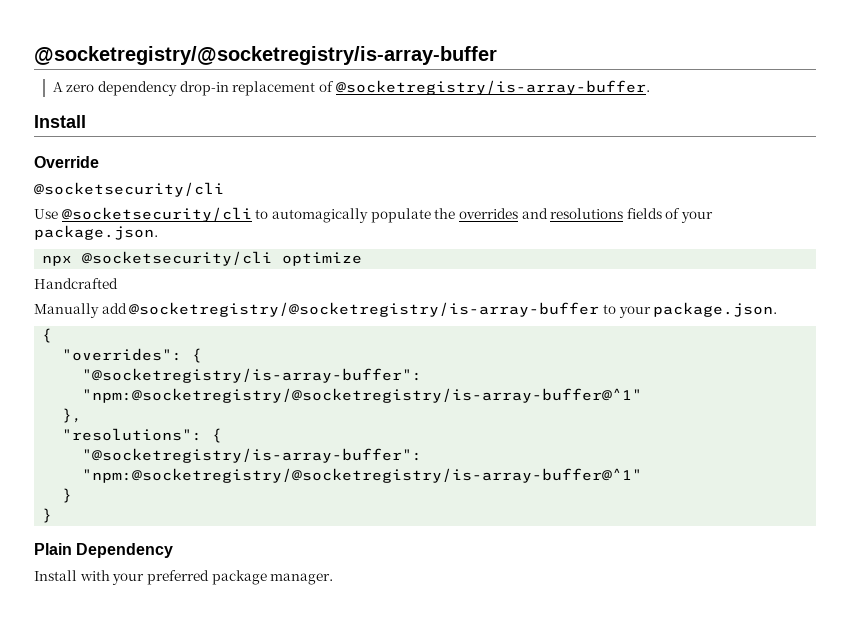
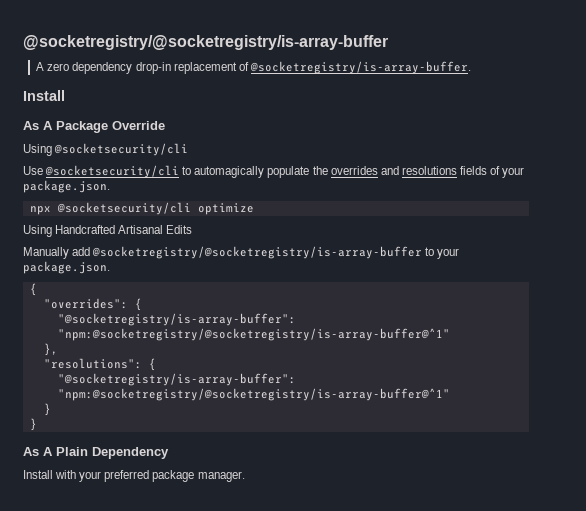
(86, 121) none -> [23,121,108,133] As A Package
(99, 162) none -> [23,144,52,156] Using
(363, 259) none -> [23,225,52,237] Using
(118, 283) none -> [118,225,193,234] Artisanal Edits
(53, 515) none -> [23,447,53,456] As A

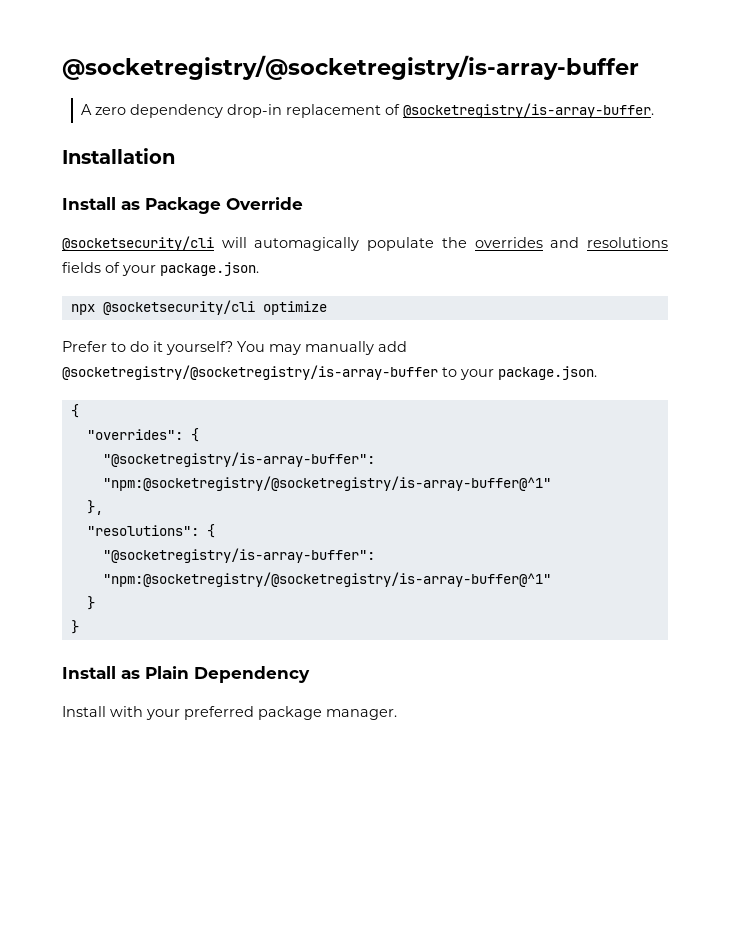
[23,90,65,101] [23,121,53,130] // Install // As A -> [62,148,175,164] [62,197,140,210] // Installation // Install as
[23,143,189,156] [23,165,192,178] Using @socketsecurity/cli // Use @socketsecurity/cli to -> [62,236,247,251] @socketsecurity/cli will
[23,225,193,237] [23,247,69,259] Using Handcrafted Artisanal Edits // Manually -> [62,341,374,355] Prefer to do it yourself? You may manually
[23,447,53,456] As A -> [62,666,140,679] Install as

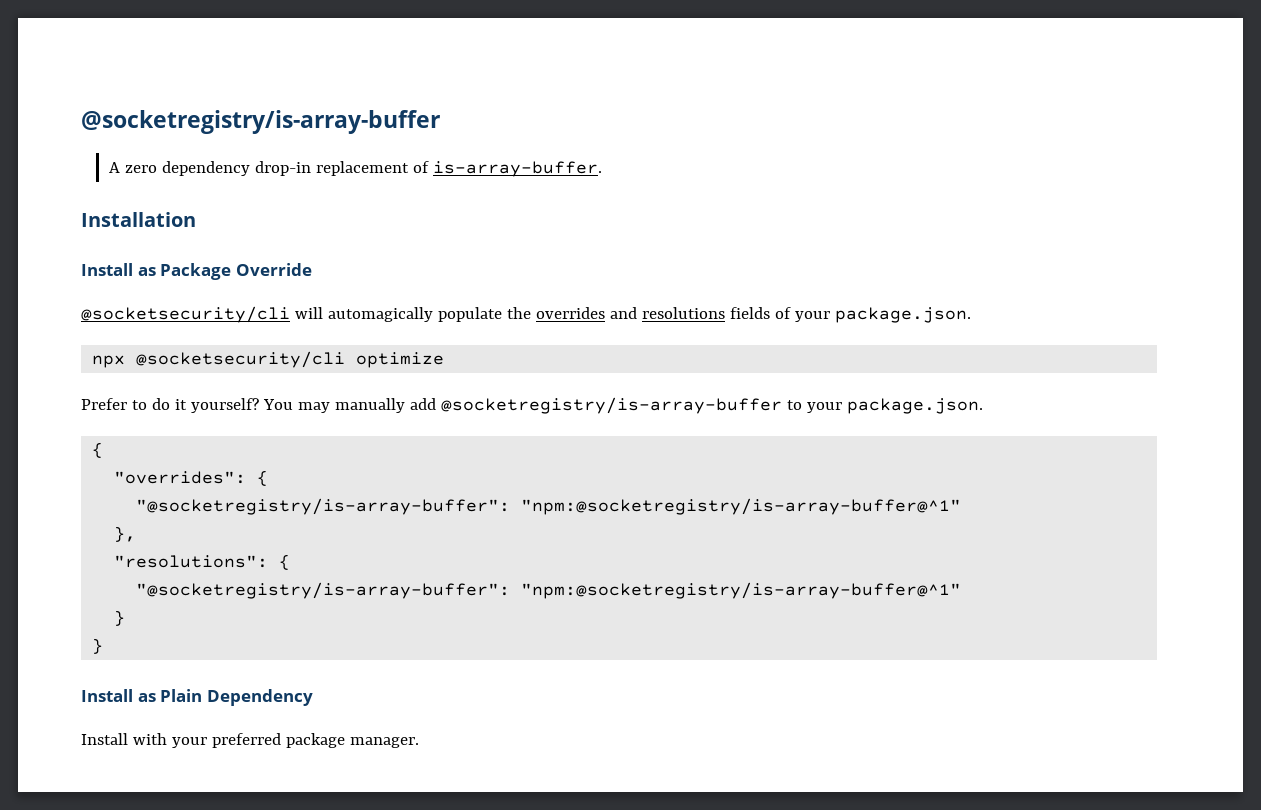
[62,55,639,80] @socketregistry/@socketregistry/is-array-buffer -> [81,110,440,134] @socketregistry/is-array-buffer
[403,103,655,118] @socketregistry/is-array-buffer. -> [432,161,602,177] is-array-buffer.
[62,365,438,380] @socketregistry/@socketregistry/is-array-buffer -> [440,397,782,414] @socketregistry/is-array-buffer
[102,476,551,491] "npm:@socketregistry/@socketregistry/is-array-buffer@^1" -> [521,498,962,515] "npm:@socketregistry/is-array-buffer@^1"
[102,572,551,587] "npm:@socketregistry/@socketregistry/is-array-buffer@^1" -> [521,582,962,599] "npm:@socketregistry/is-array-buffer@^1"

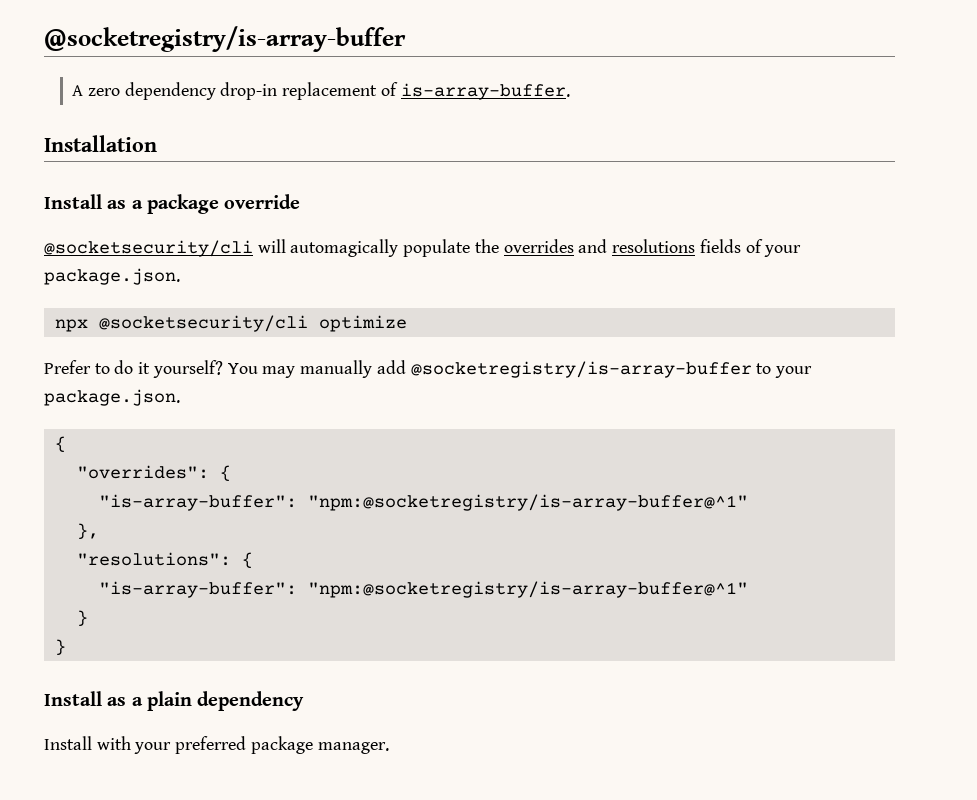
[160,263,312,280] Package Override -> [131,194,301,214] a package override
[136,498,511,515] "@socketregistry/is-array-buffer": -> [98,494,297,511] "is-array-buffer":
[136,582,511,599] "@socketregistry/is-array-buffer": -> [98,581,297,598] "is-array-buffer":
[160,689,313,706] Plain Dependency -> [131,691,305,711] a plain dependency

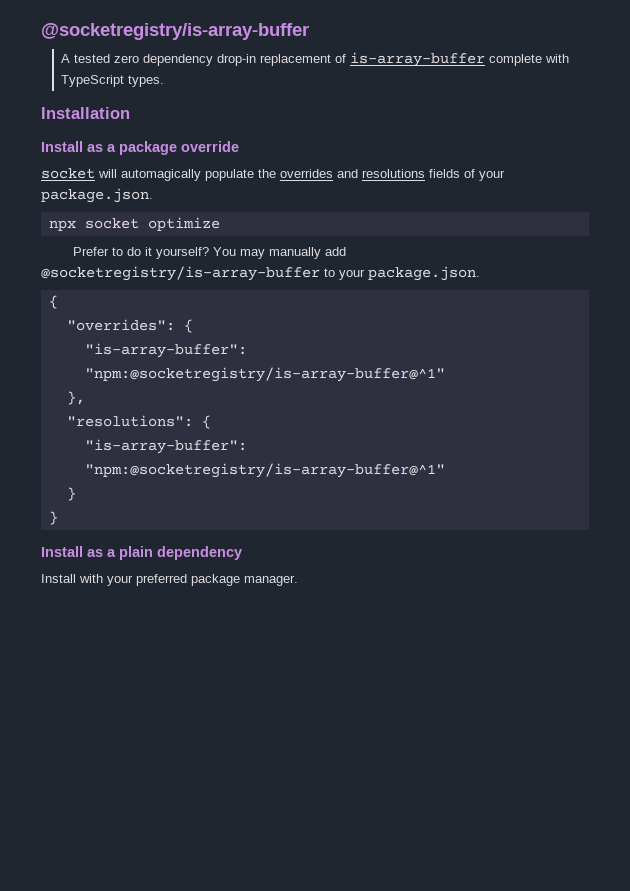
(84, 90) none -> [74,54,111,63] tested
[400,83,570,100] is-array-buffer. -> [350,52,570,67] [61,75,165,87] is-array-buffer complete with TypeScript types.
[44,240,253,257] @socketsecurity/cli -> [41,168,95,179] socket
[98,315,308,332] @socketsecurity/cli -> [84,218,139,229] socket

